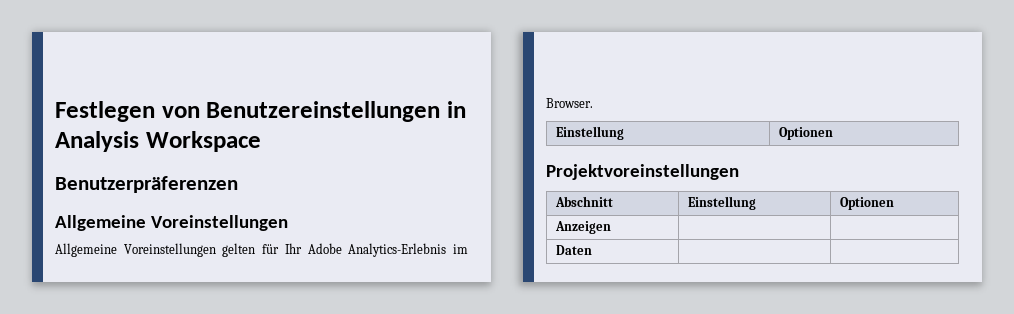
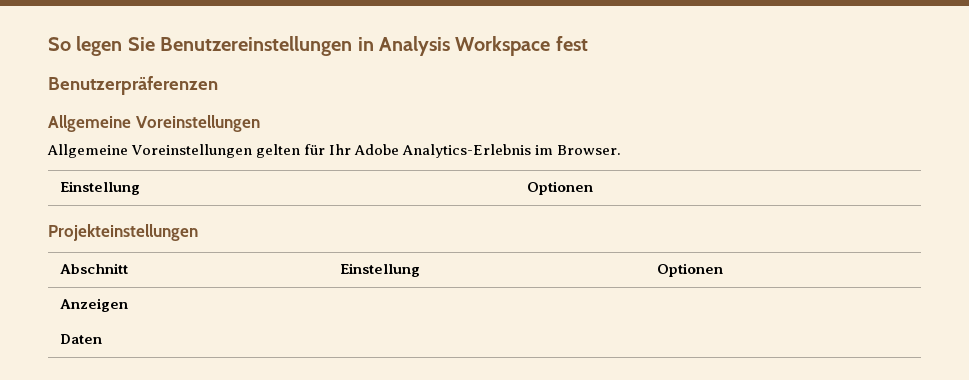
[55,101,200,122] Festlegen von -> [48,36,155,56] So legen Sie
(261, 141) none -> [555,36,588,51] fest
[546,164,739,180] Projektvoreinstellungen -> [48,224,198,241] Projekteinstellungen

